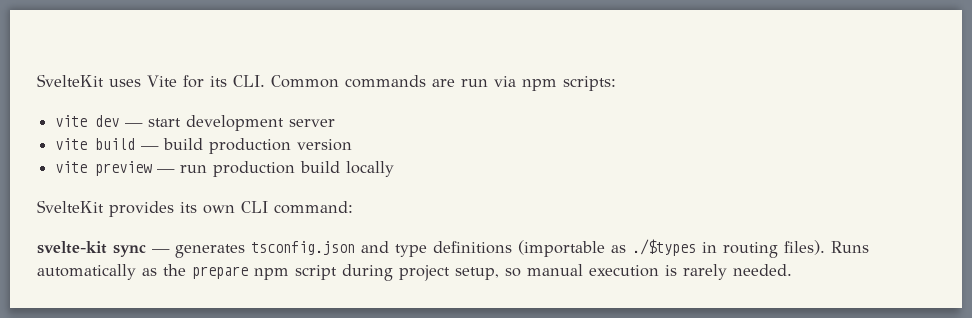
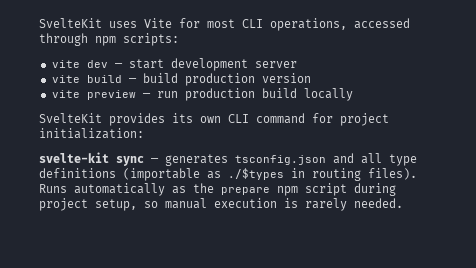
[209,75,516,88] its CLI. Common commands are run via -> [207,18,410,31] [39,33,88,46] most CLI operations, accessed through
[274,201,353,214] command: -> [256,113,389,126] [39,128,144,139] command for project initialization:
(389, 247) none -> [361,153,382,164] all

